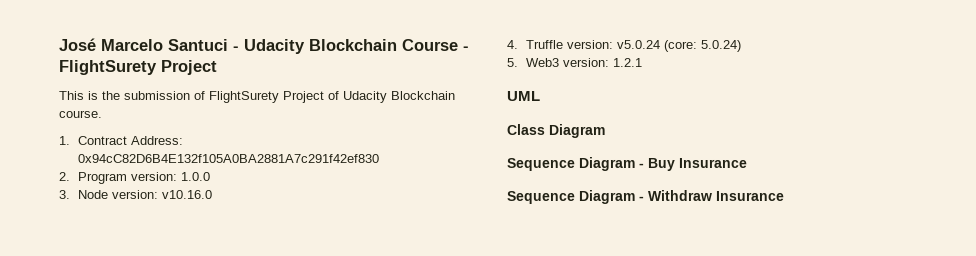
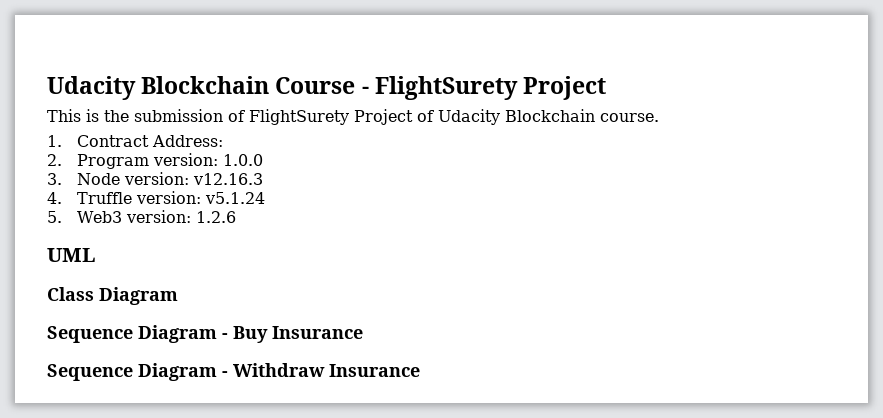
[59,38,239,51] José Marcelo Santuci - -> (47, 88) none
[77,154,379,163] 0x94cC82D6B4E132f105A0BA2881A7c291f42ef830 -> (224, 141) none
[161,190,212,199] v10.16.0 -> [193,173,264,185] v12.16.3
[616,40,741,52] v5.0.24 (core: 5.0.24) -> [205,192,266,204] v5.1.24
[612,58,642,67] 1.2.1 -> [196,211,237,223] 1.2.6

